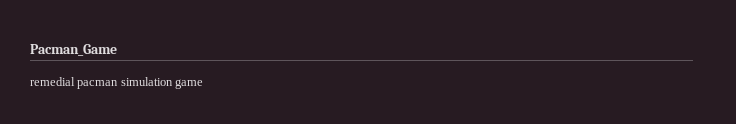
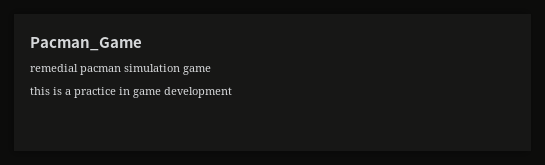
(204, 84) none -> [30,87,232,98] // this is a practice in game development

